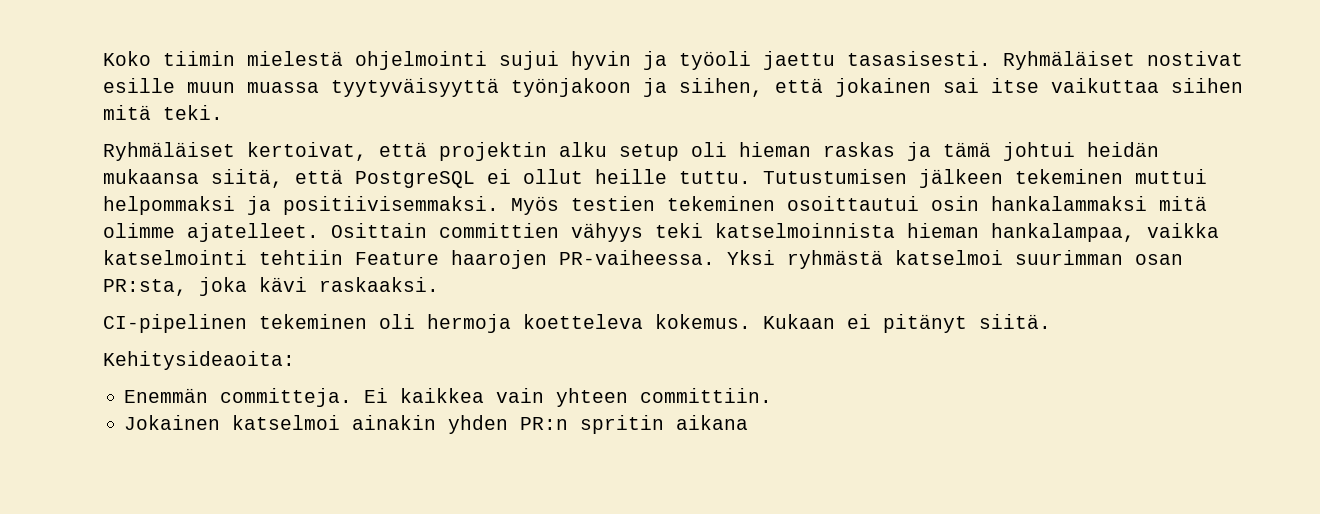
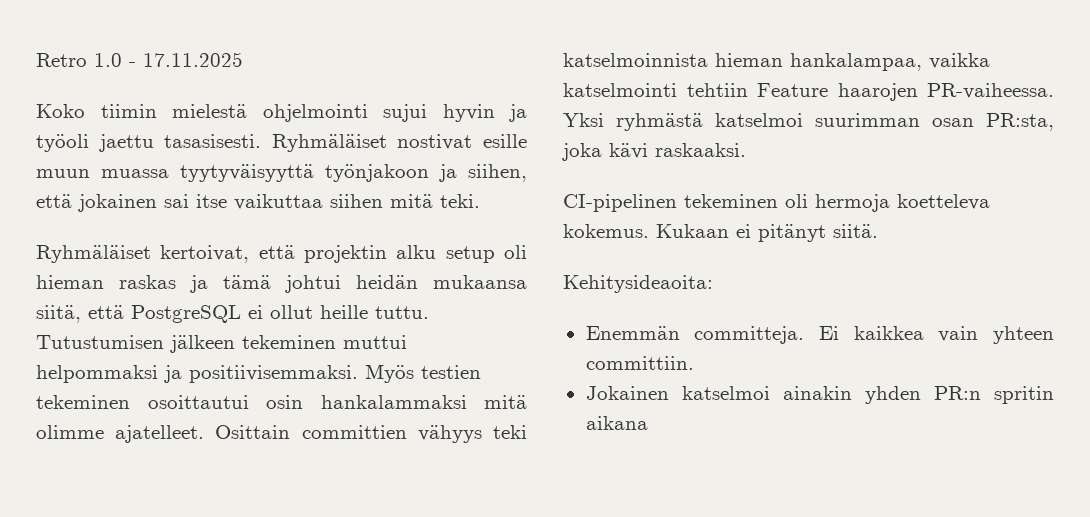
(103, 58) none -> [36,52,243,67] Retro 1.0 - 17.11.2025 //

